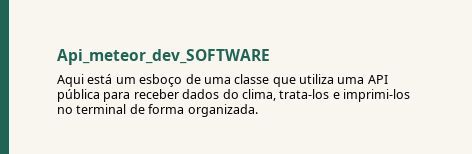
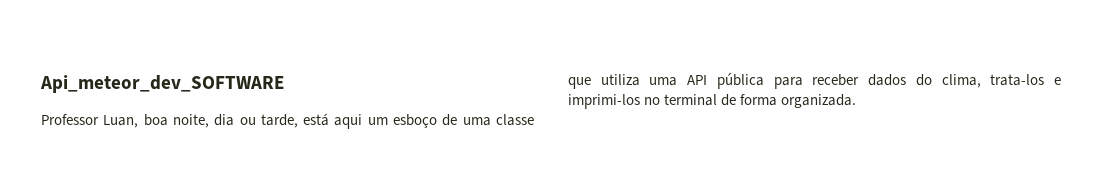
[57,74,113,87] Aqui está -> [41,113,363,129] Professor Luan, boa noite, dia ou tarde, está aqui

